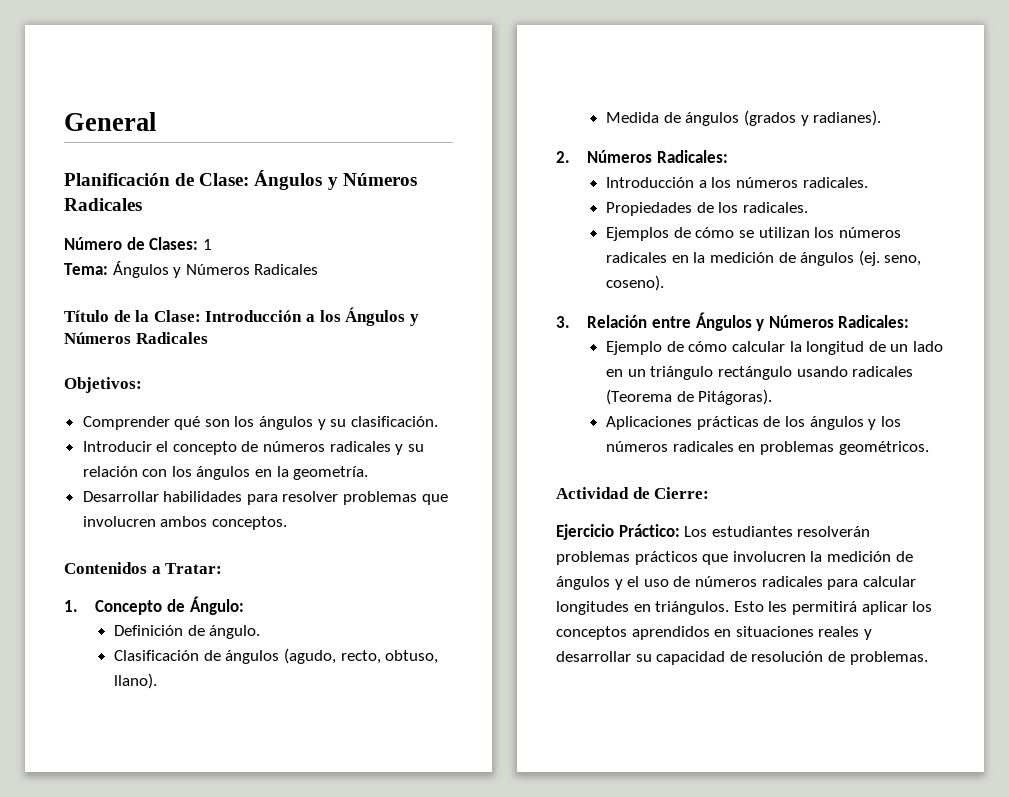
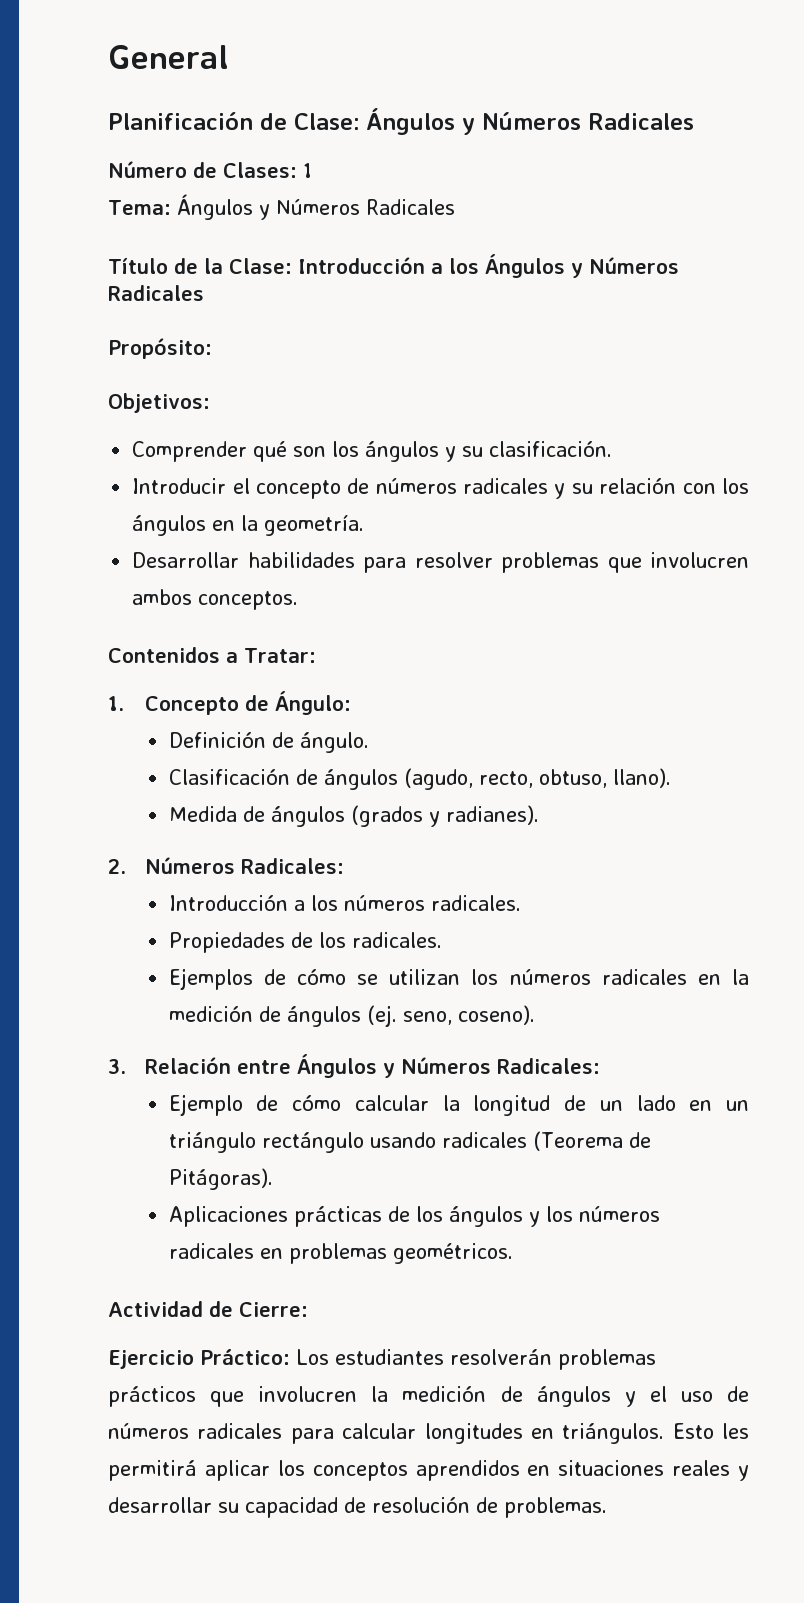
(208, 338) none -> [108,338,212,359] // Propósito:

